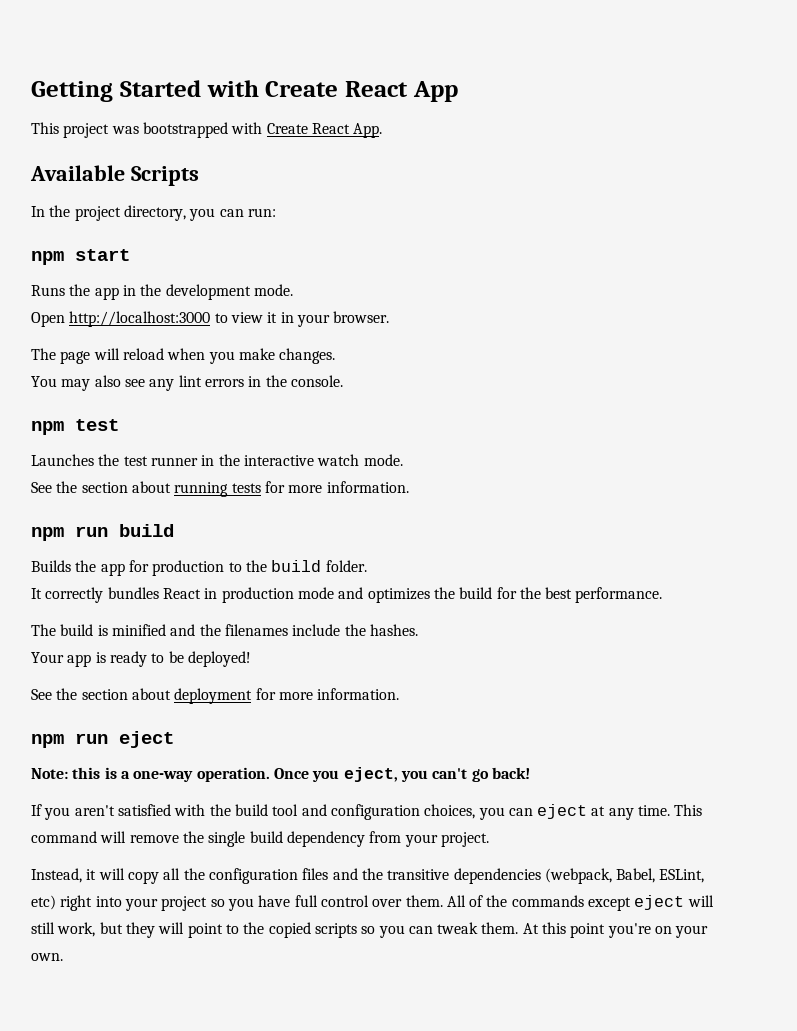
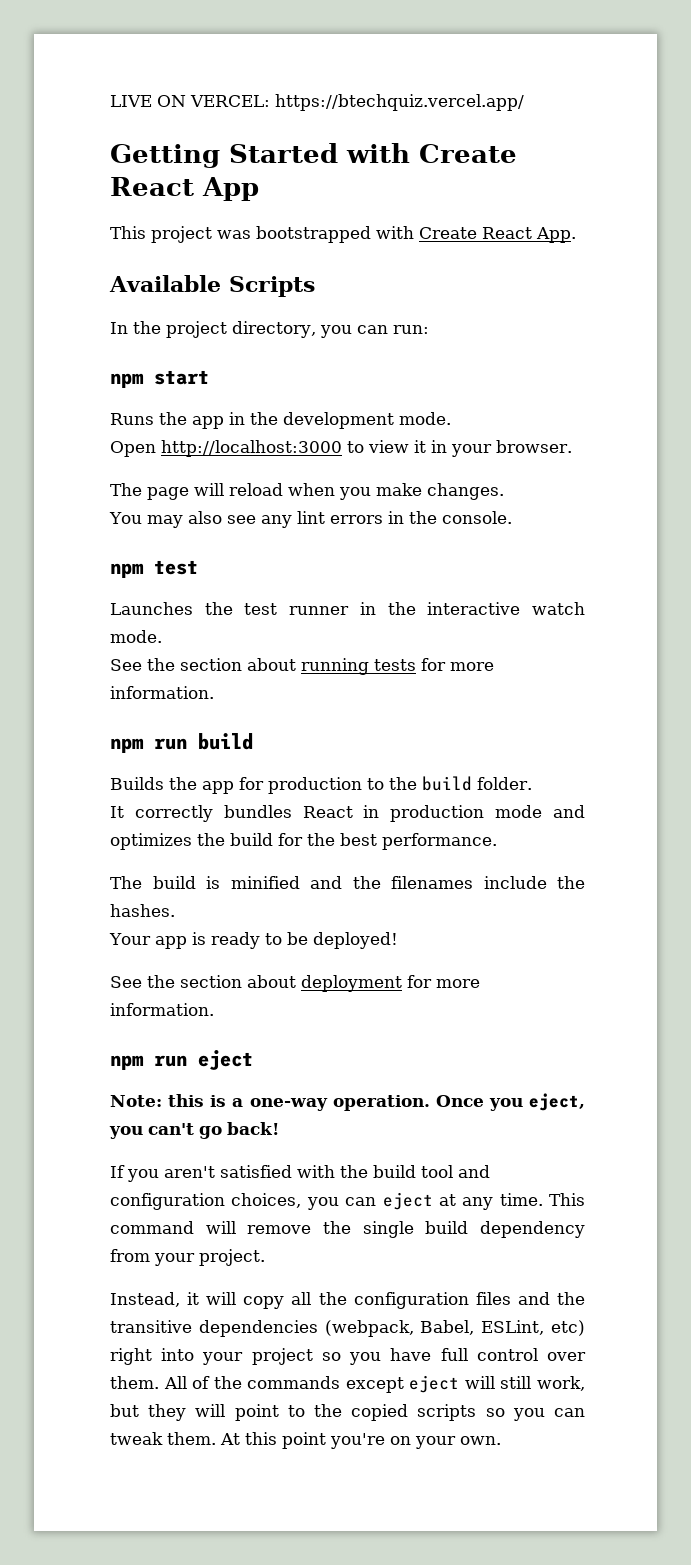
(31, 91) none -> [110,94,524,111] LIVE ON VERCEL: https://btechquiz.vercel.app/ //

